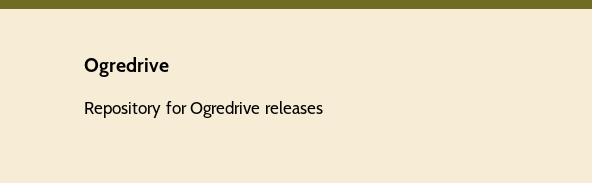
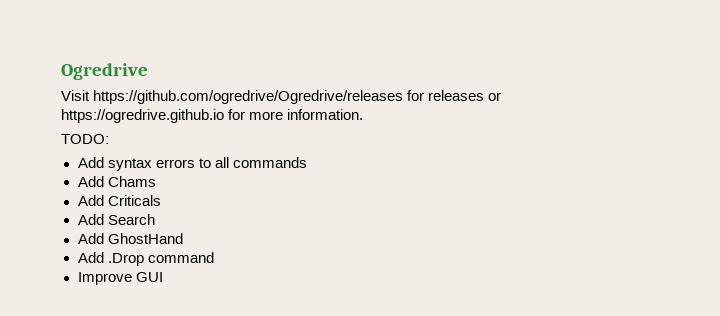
[84,101,323,118] Repository for Ogredrive releases -> [61,90,502,104] [61,109,364,123] [61,134,109,144] [77,157,307,171] [77,176,156,187] [77,195,161,206] [77,214,155,225] [77,233,183,244] [77,252,214,266] [77,272,163,285] Visit https://github.com/ogredrive/Ogredrive/releases for releases or https://ogredrive.github.io for more information. // TODO: // Add syntax errors to all commands // Add Chams // Add Criticals // Add Search // Add GhostHand // Add .Drop command // Improve GUI

